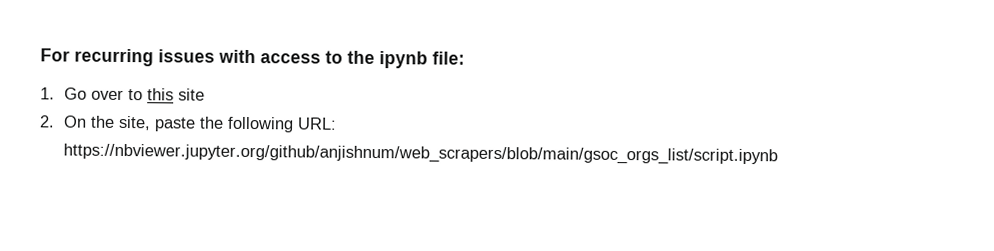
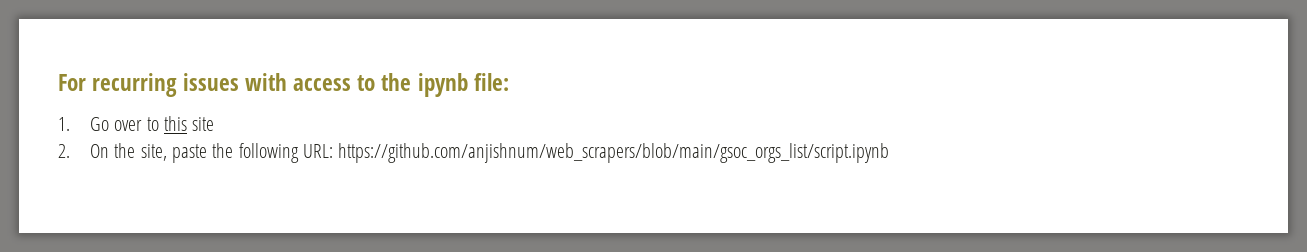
[62,143,778,166] https://nbviewer.jupyter.org/github/anjishnum/web_scrapers/blob/main/gsoc_orgs_list/script.ipynb -> [338,143,890,163] https://github.com/anjishnum/web_scrapers/blob/main/gsoc_orgs_list/script.ipynb

